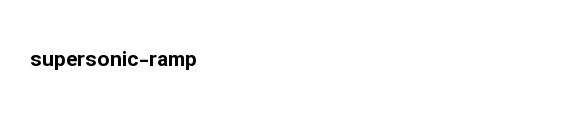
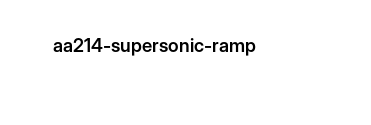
[30,51,197,70] supersonic-ramp -> [53,38,256,56] aa214-supersonic-ramp

